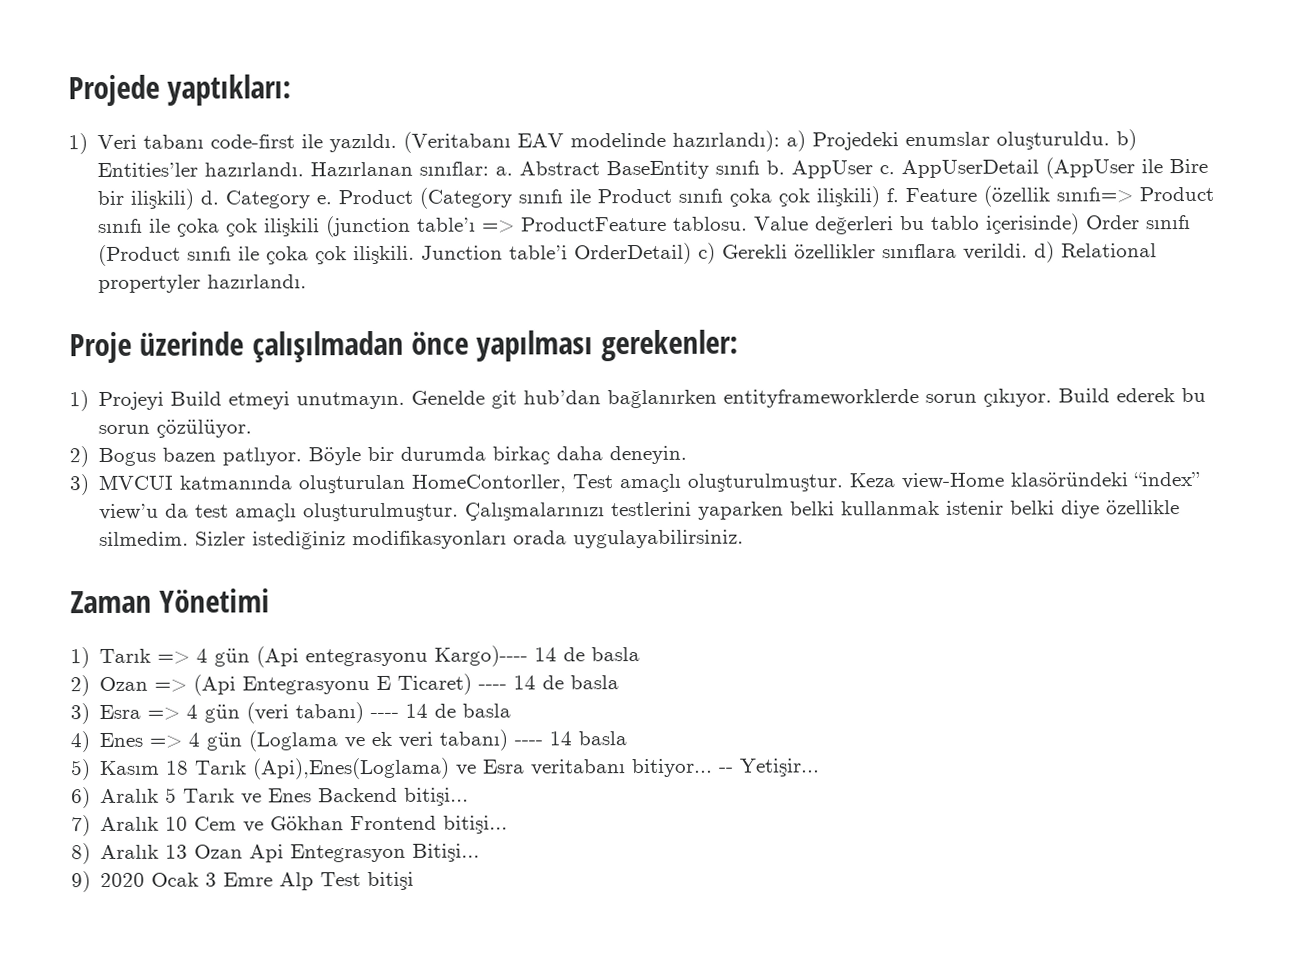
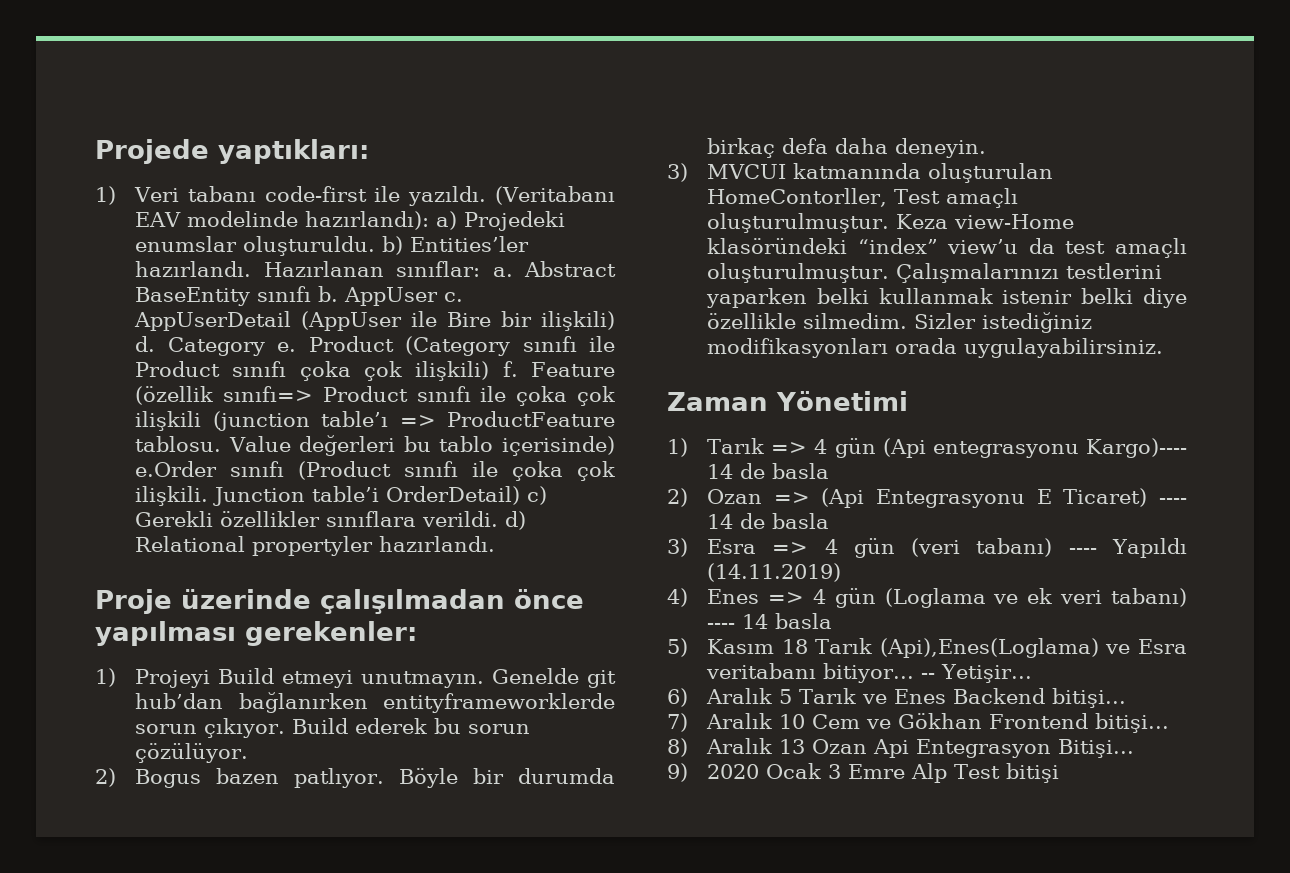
[1086,215,1141,230] Order -> [135,461,218,477] e.Order
(551, 455) none -> [782,138,829,154] defa
[405,703,512,718] 14 de basla -> [1112,538,1188,558] [707,563,842,582] Yapıldı (14.11.2019)

